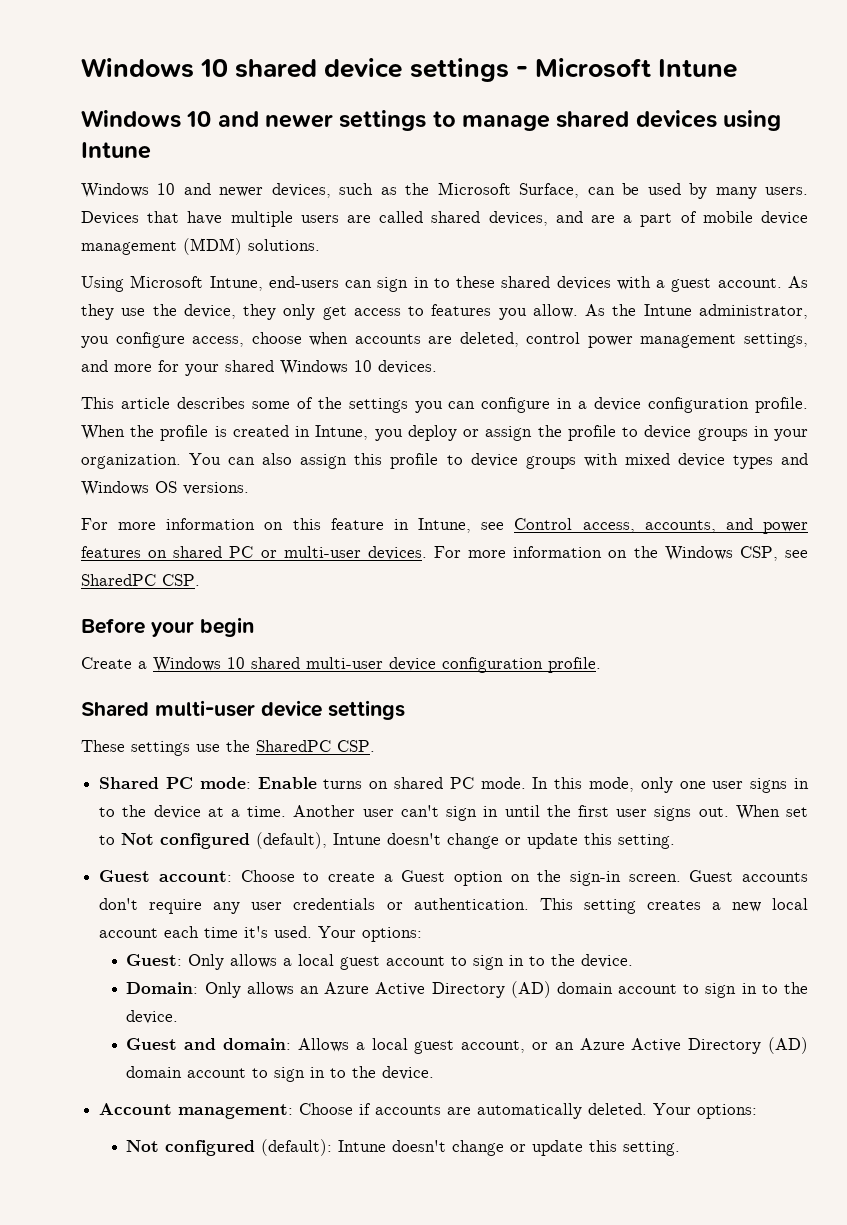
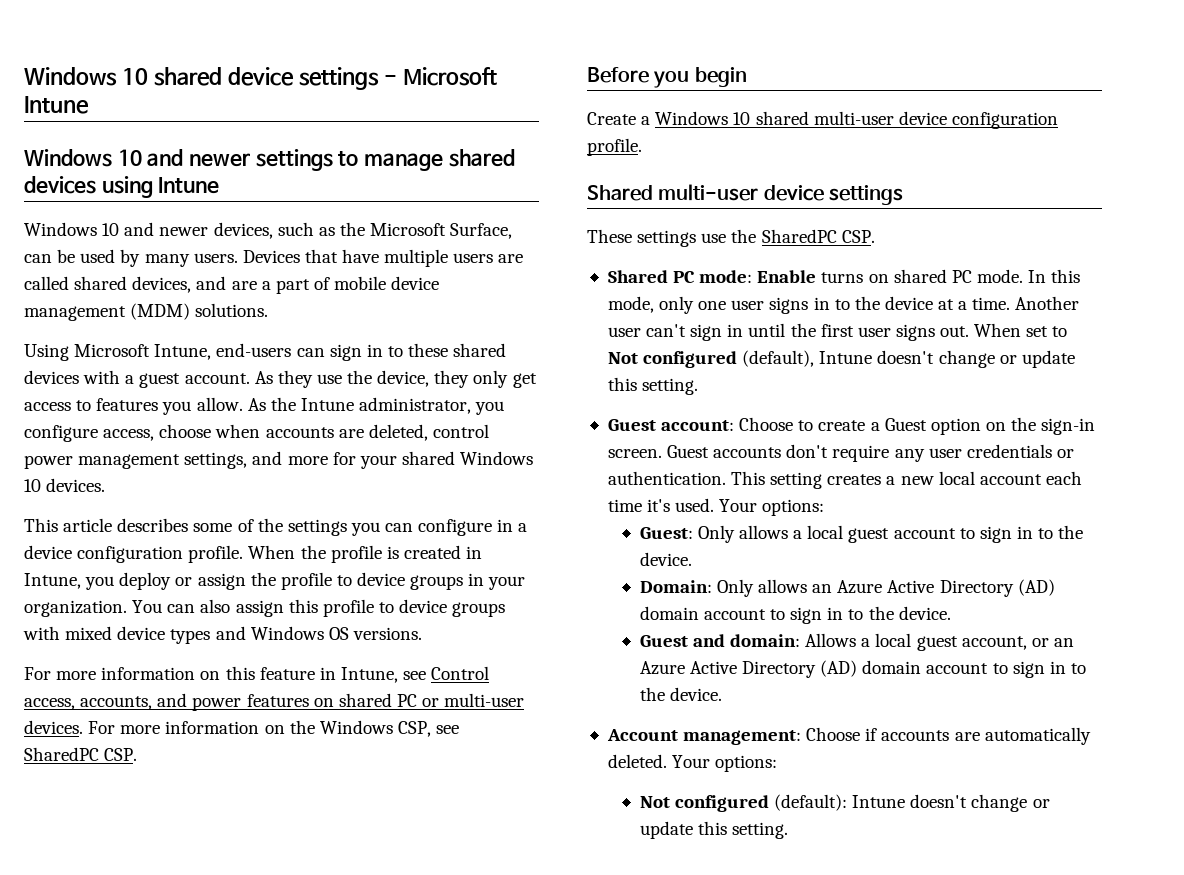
[151,621,194,637] your -> [653,71,690,88] you

